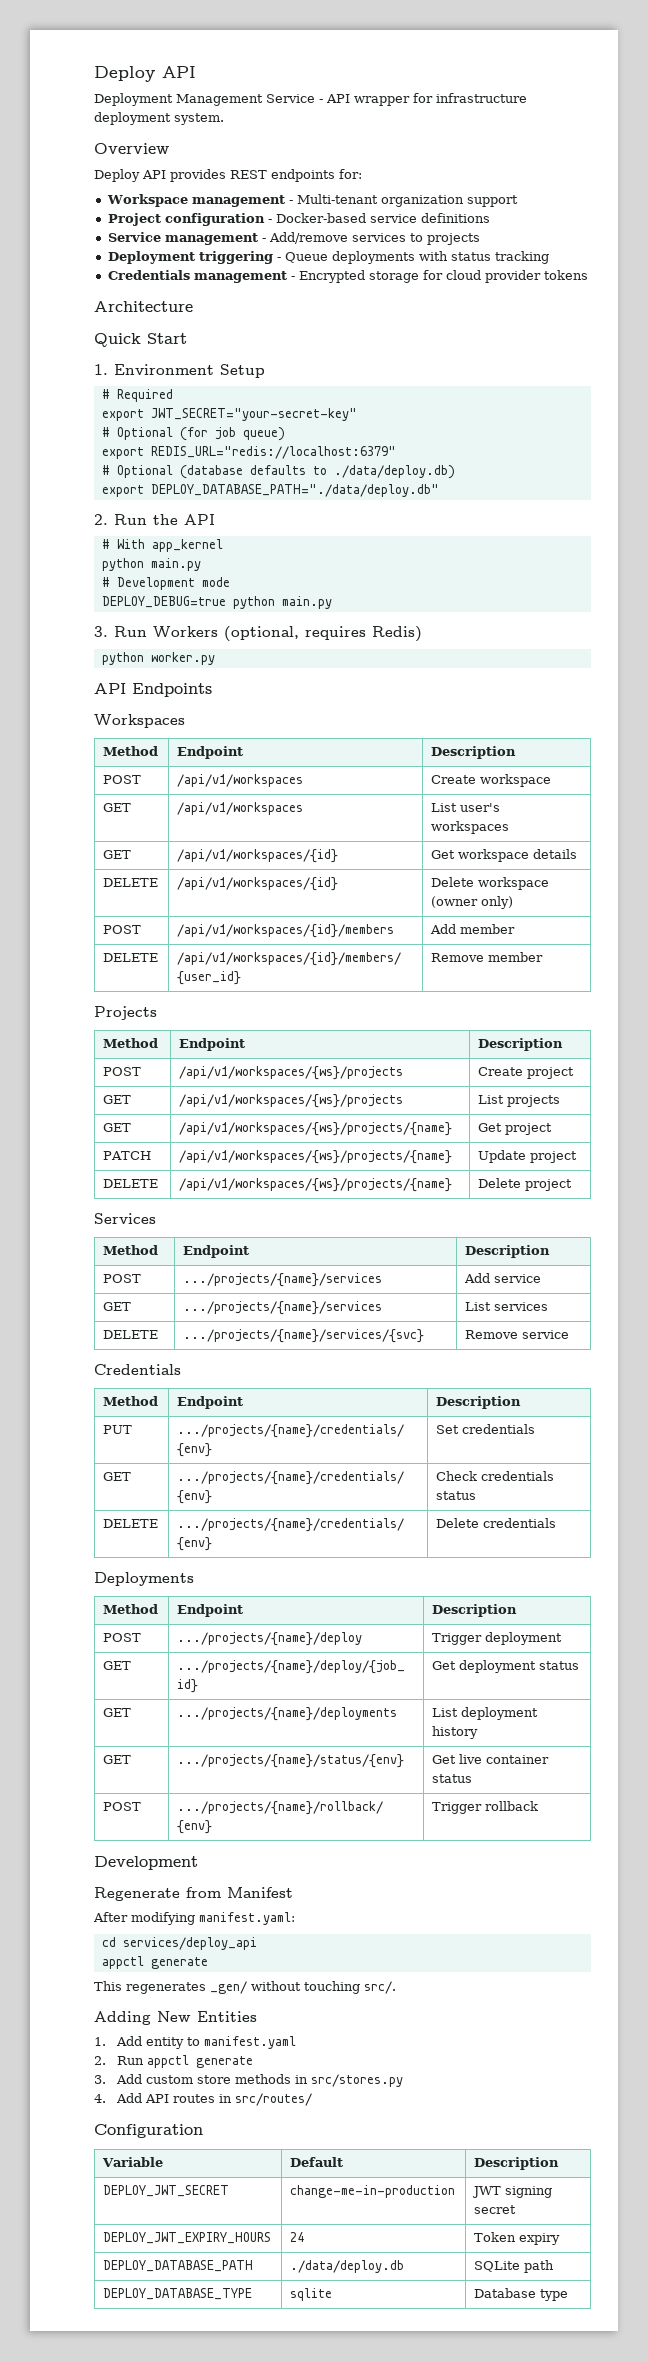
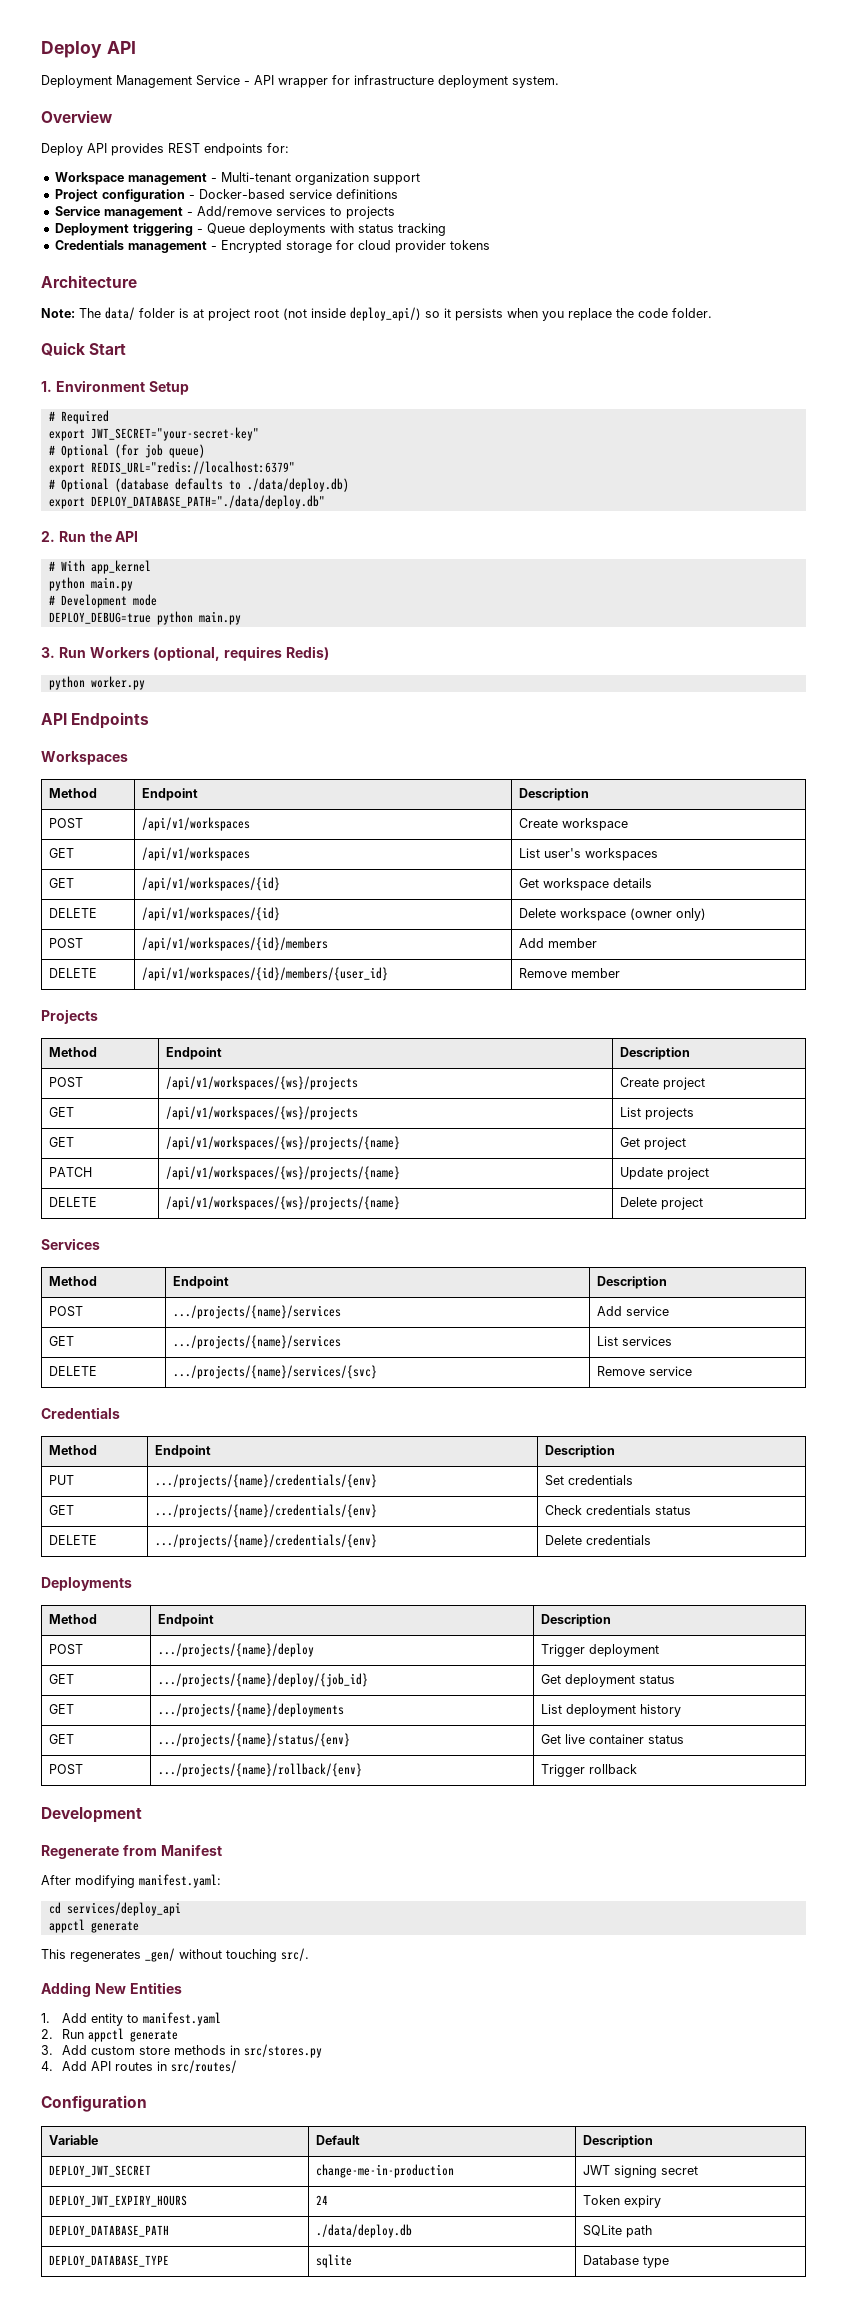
(193, 306) none -> [41,307,712,321] // Note: The data/ folder is at project root (not inside deploy_api/) so it persists when you replace the code folder.

